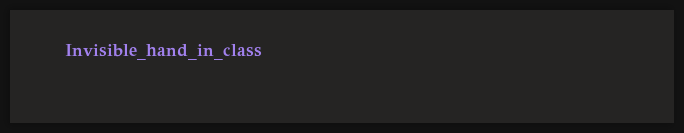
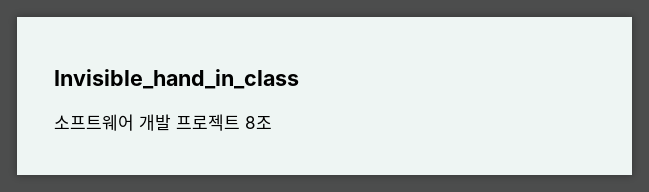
(262, 52) none -> [54,114,272,131] // 소프트웨어 개발 프로젝트 8조

